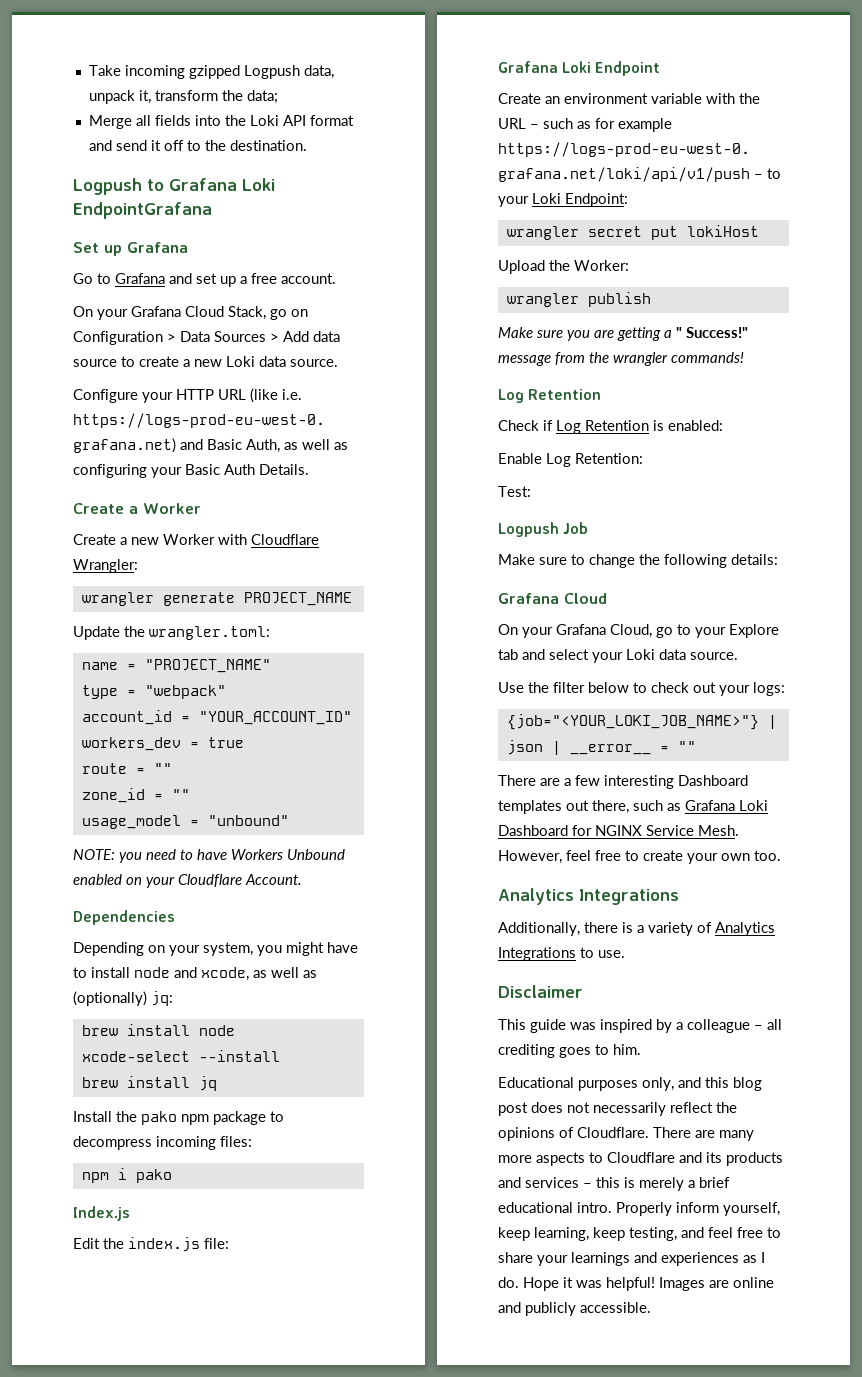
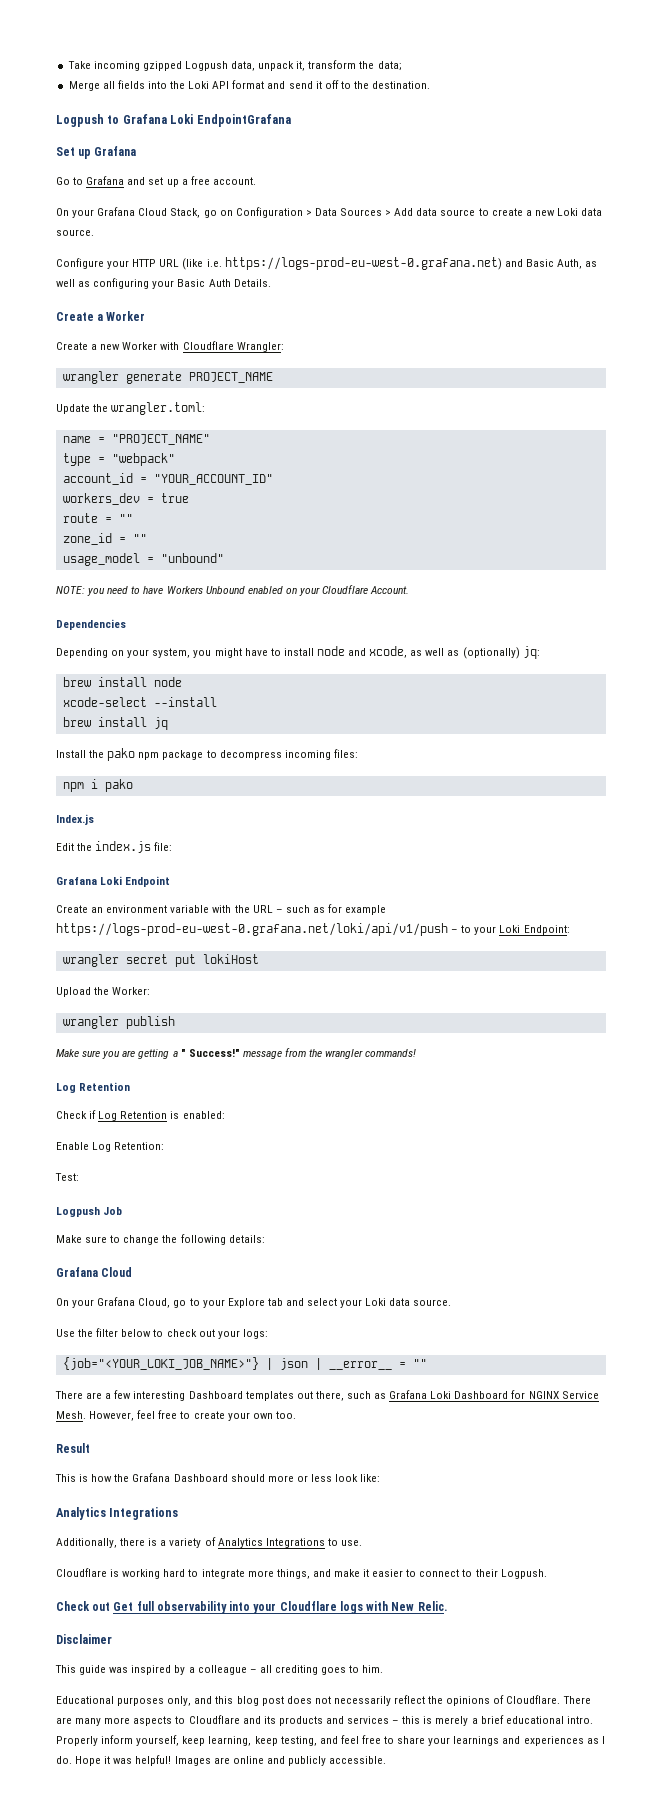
(781, 855) none -> [56,1443,90,1453] [55,1473,381,1482] // Result // This is how the Grafana Dashboard should more or less look like:
(625, 954) none -> [56,1568,547,1579] [56,1601,448,1614] // Cloudflare is working hard to integrate more things, and make it easier to connect to their Logpush. // Check out Get full observability into your Cloudflare logs with New Relic.

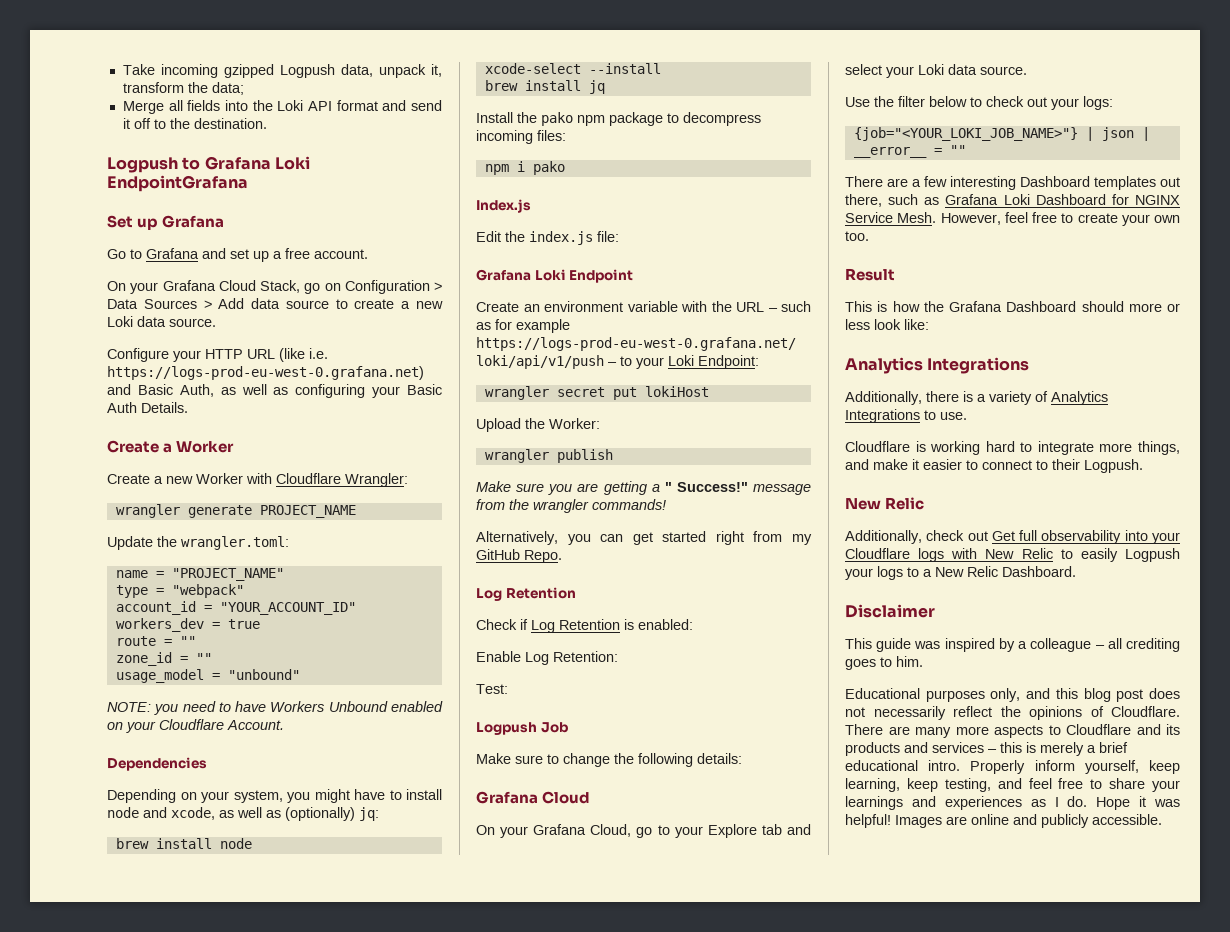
(417, 1053) none -> [476,531,812,545] [476,549,562,563] // Alternatively, you can get started right from my GitHub Repo.
[56,1601,90,1611] Check -> [845,497,925,510] [845,530,965,544] New Relic // Additionally, check
[417,1601,448,1611] Relic. -> [1021,548,1180,562] [845,566,1076,580] Relic to easily Logpush your logs to a New Relic Dashboard.

